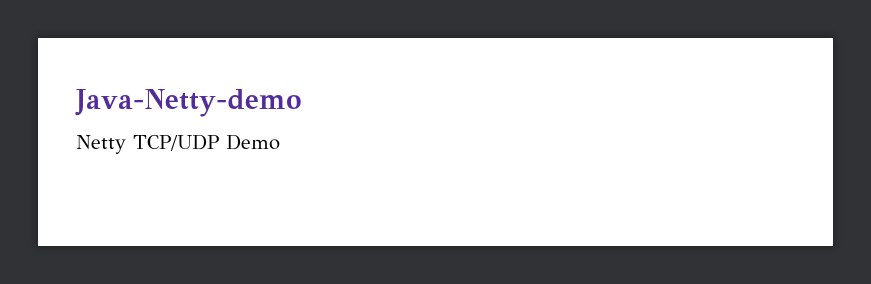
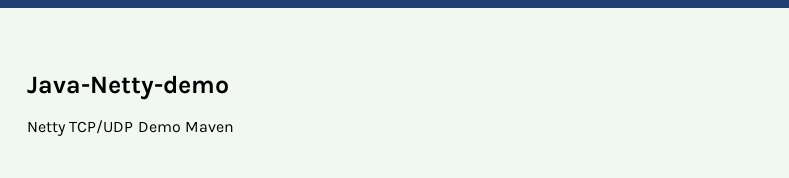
(280, 142) none -> [184,121,234,133] Maven

